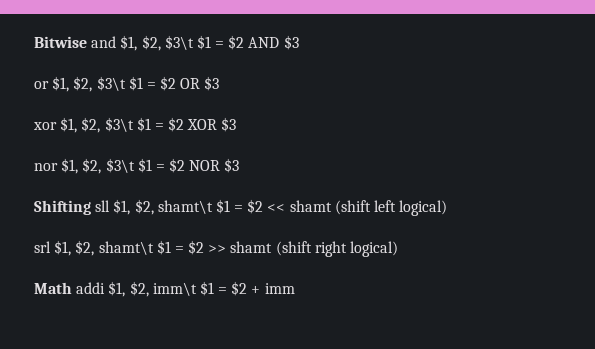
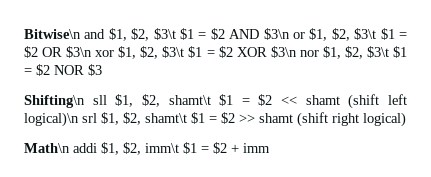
[34,36,87,48] Bitwise -> [24,29,81,39] Bitwise\n
[283,35,299,50] $3 // -> [263,28,290,40] $3\n
[204,76,220,91] $3 // -> [66,46,93,58] $3\n
[221,117,237,132] $3 // -> [270,46,297,58] $3\n
[34,200,91,215] Shifting -> [24,95,85,108] Shifting\n
[399,200,448,216] logical) // -> [24,112,79,127] logical)\n
[34,282,72,294] Math -> [24,143,70,153] Math\n

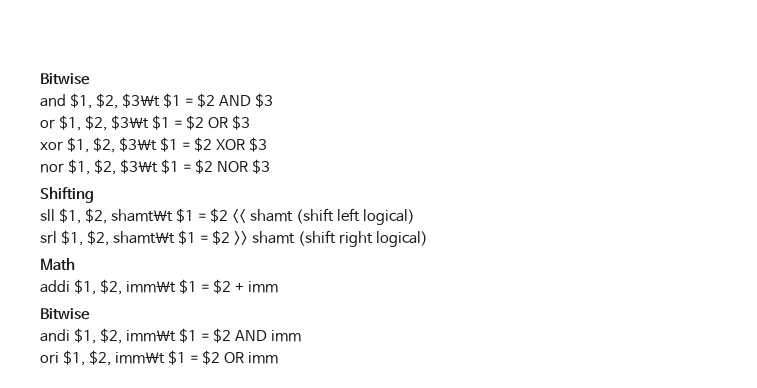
[24,29,81,39] Bitwise\n -> [40,73,90,85] Bitwise //
[263,28,290,40] $3\n -> [255,93,274,108] $3 //
[66,46,93,58] $3\n -> [232,115,251,130] $3 //
[270,46,297,58] $3\n -> [249,137,268,152] $3 //
[24,95,85,108] Shifting\n -> [40,187,94,203] Shifting //
[24,112,79,127] logical)\n -> [363,209,416,225] logical) //
[24,143,70,153] Math\n -> [40,258,75,271] Math //
(270, 148) none -> [40,308,90,320] [40,328,302,344] [40,350,279,366] // Bitwise // andi $1, $2, imm\t $1 = $2 AND imm // ori $1, $2, imm\t $1 = $2 OR imm

